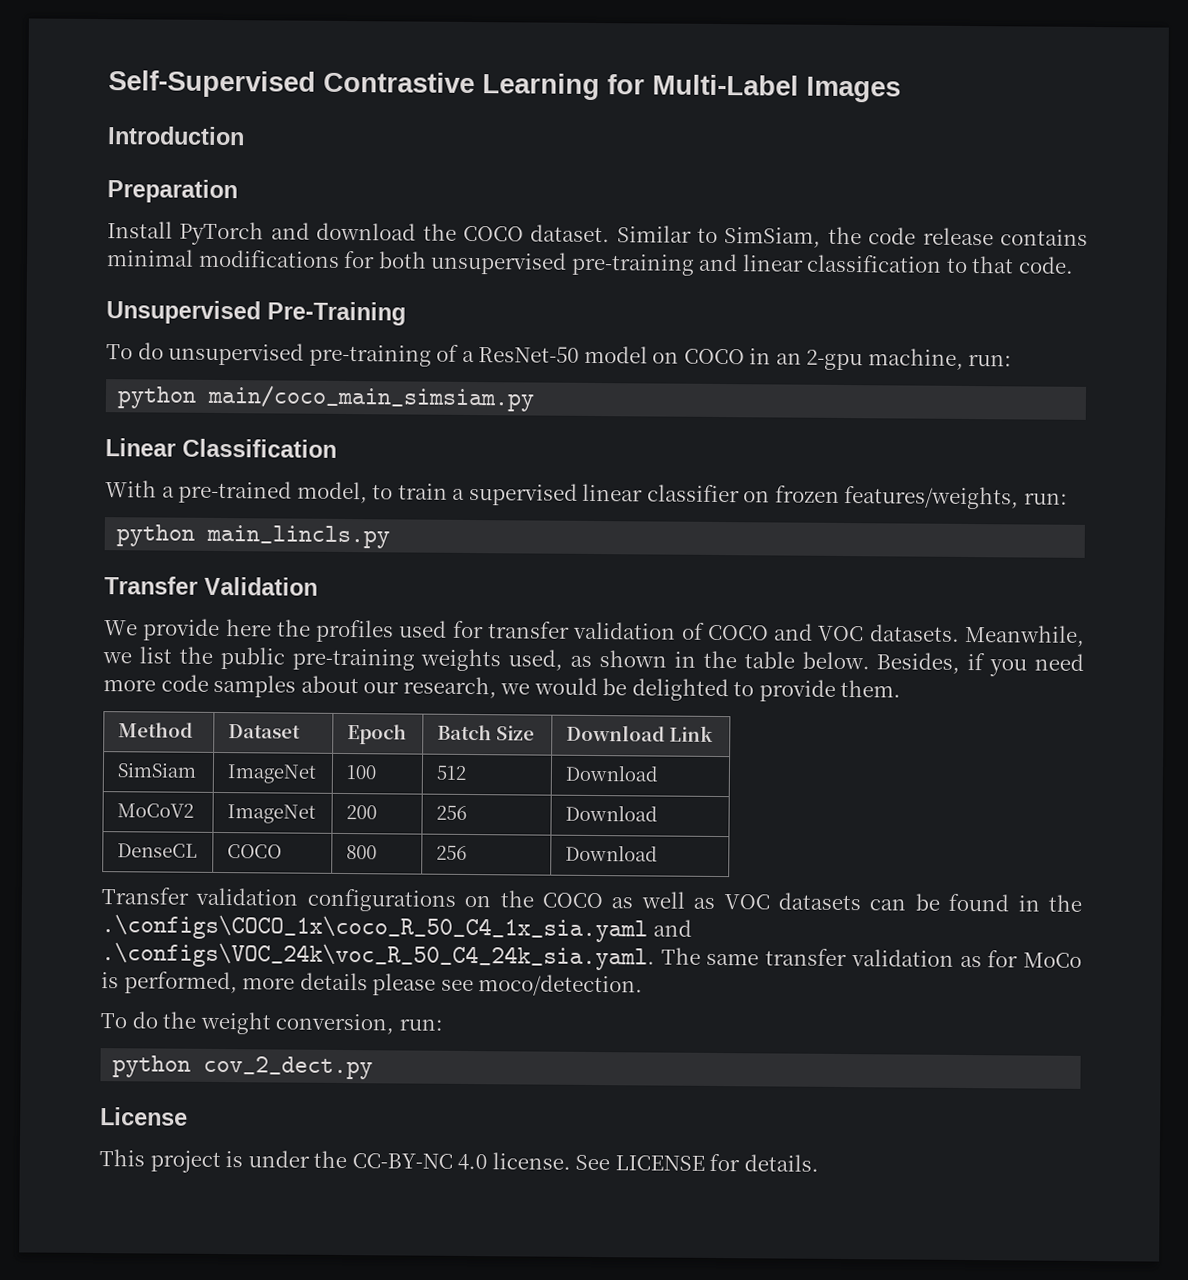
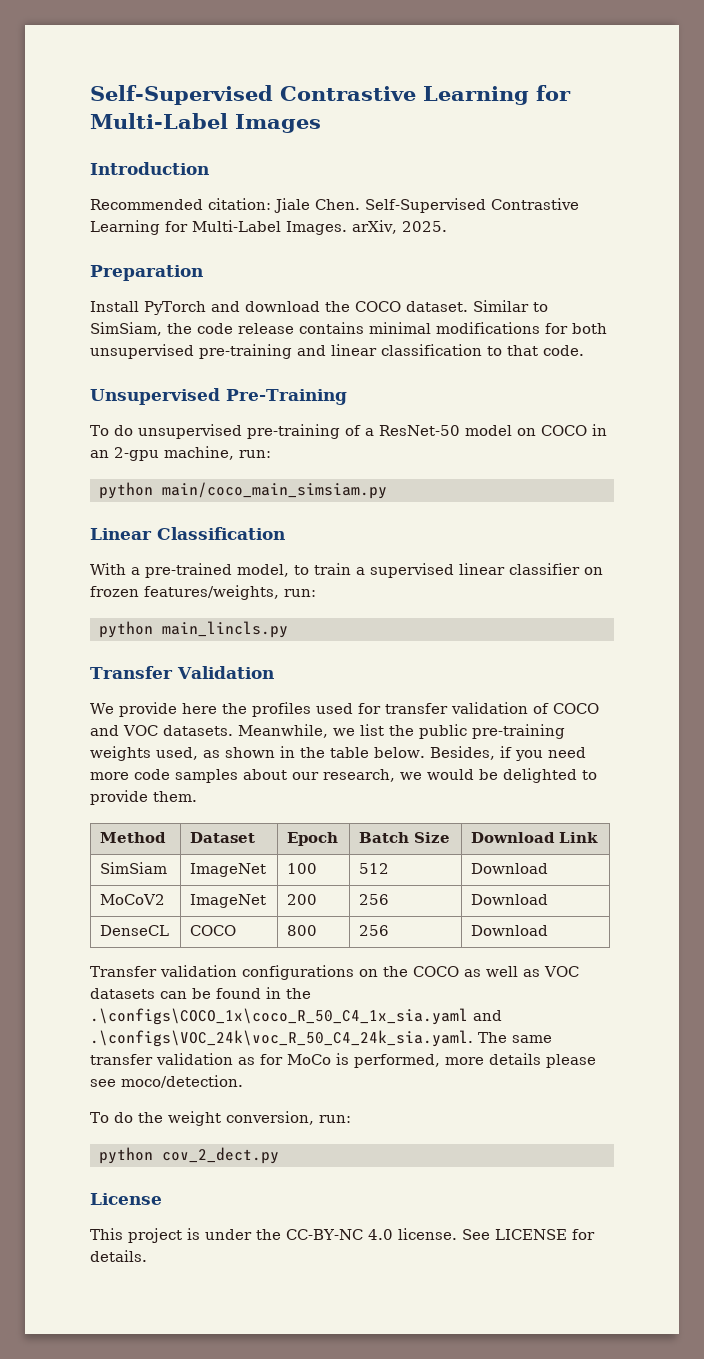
(245, 136) none -> [90,198,579,213] [90,220,447,235] // Recommended citation: Jiale Chen. Self-Supervised Contrastive Learning for Multi-Label Images. arXiv, 2025.

